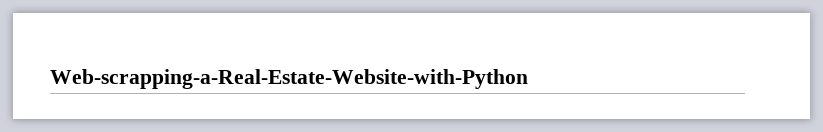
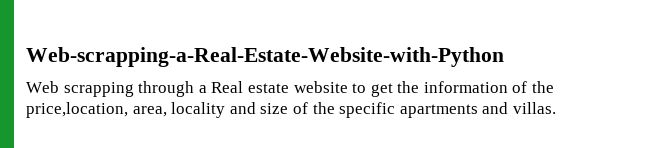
(528, 79) none -> [26,81,555,97] [26,102,556,118] // Web scrapping through a Real estate website to get the information of the price,location, area, locality and size of the specific apartments and villas.

